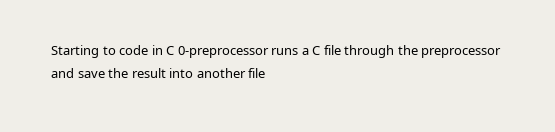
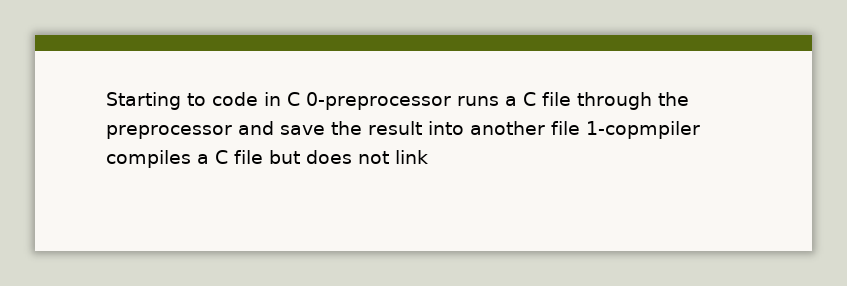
(266, 73) none -> [586,121,700,139] [106,150,428,168] 1-copmpiler compiles a C file but does not link

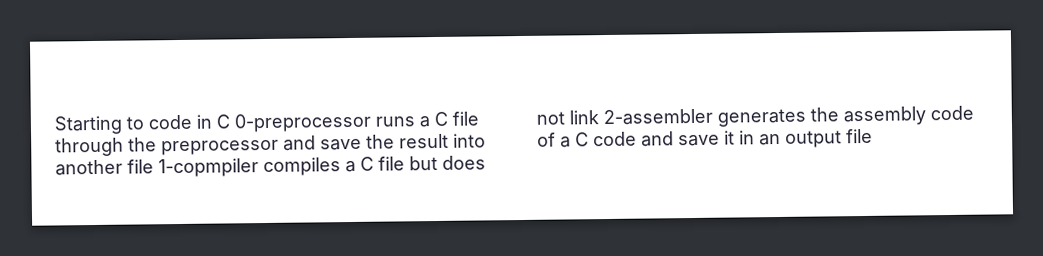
(428, 157) none -> [603,105,974,127] [537,128,873,148] 2-assembler generates the assembly code of a C code and save it in an output file

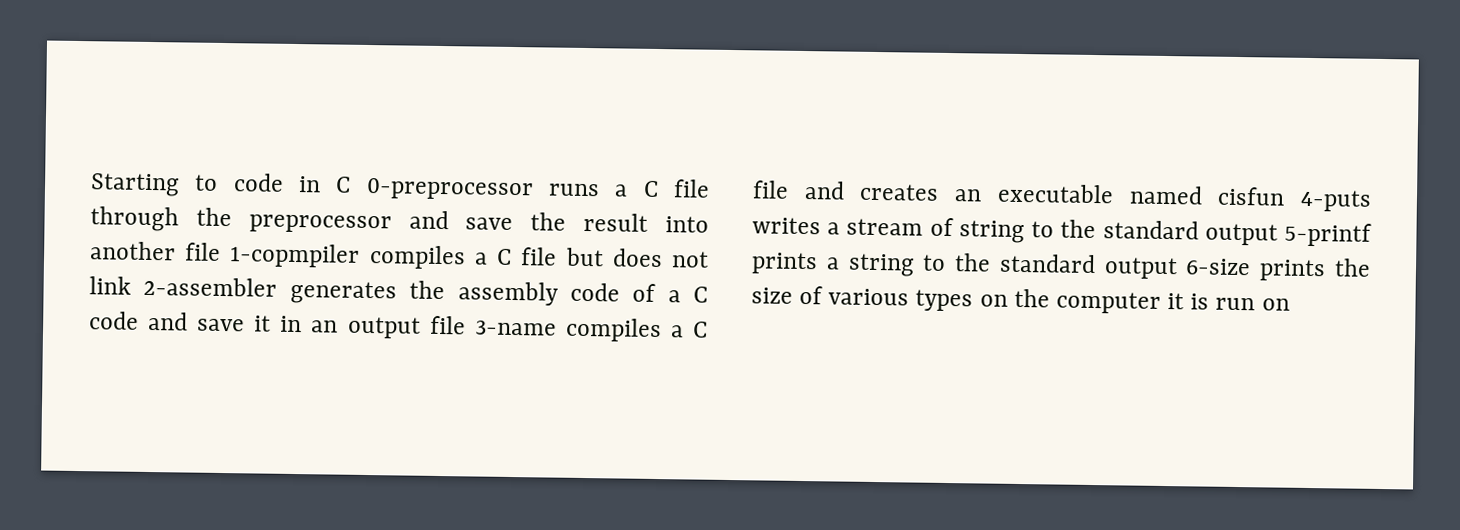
(873, 136) none -> [474,317,708,343] [752,180,1372,212] [752,217,1372,247] [751,252,1371,282] [751,285,1290,314] 3-name compiles a C file and creates an executable named cisfun 4-puts writes a stream of string to the standard output 5-printf prints a string to the standard output 6-size prints the size of various types on the computer it is run on

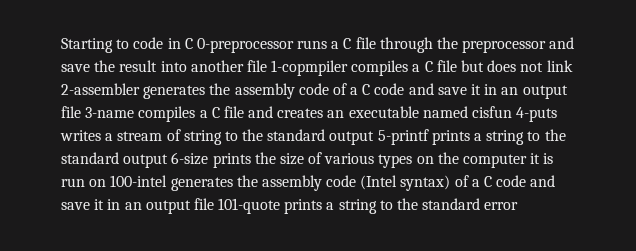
(1290, 304) none -> [110,175,556,191] [61,198,519,214] 100-intel generates the assembly code (Intel syntax) of a C code and save it in an output file 101-quote prints a string to the standard error

